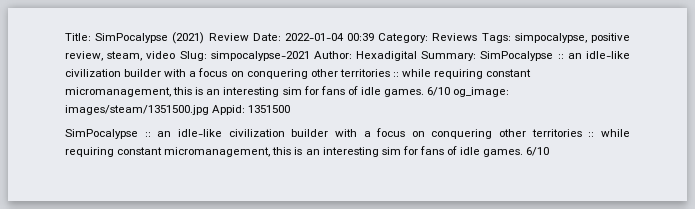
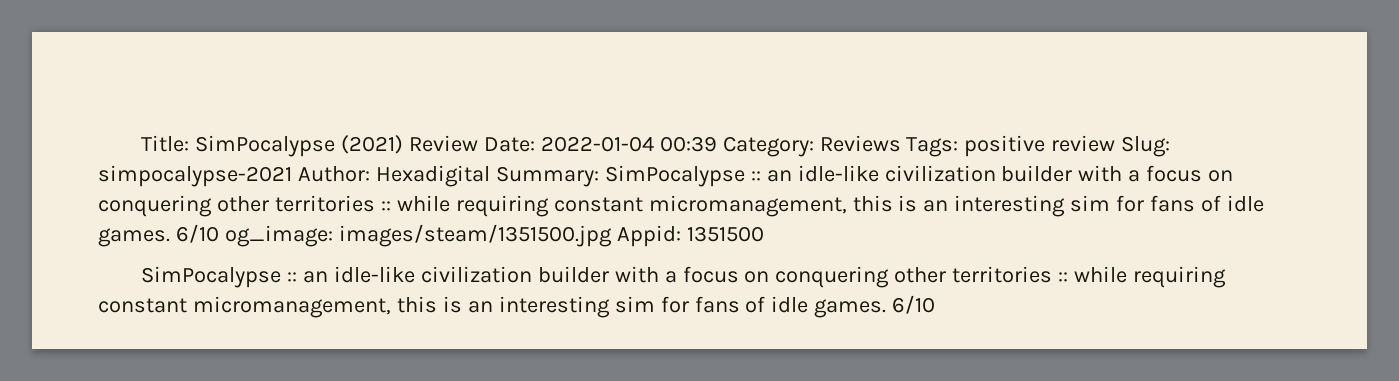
[514,33,630,43] [65,51,176,61] simpocalypse, positive review, steam, video -> [964,135,1116,157] positive review

